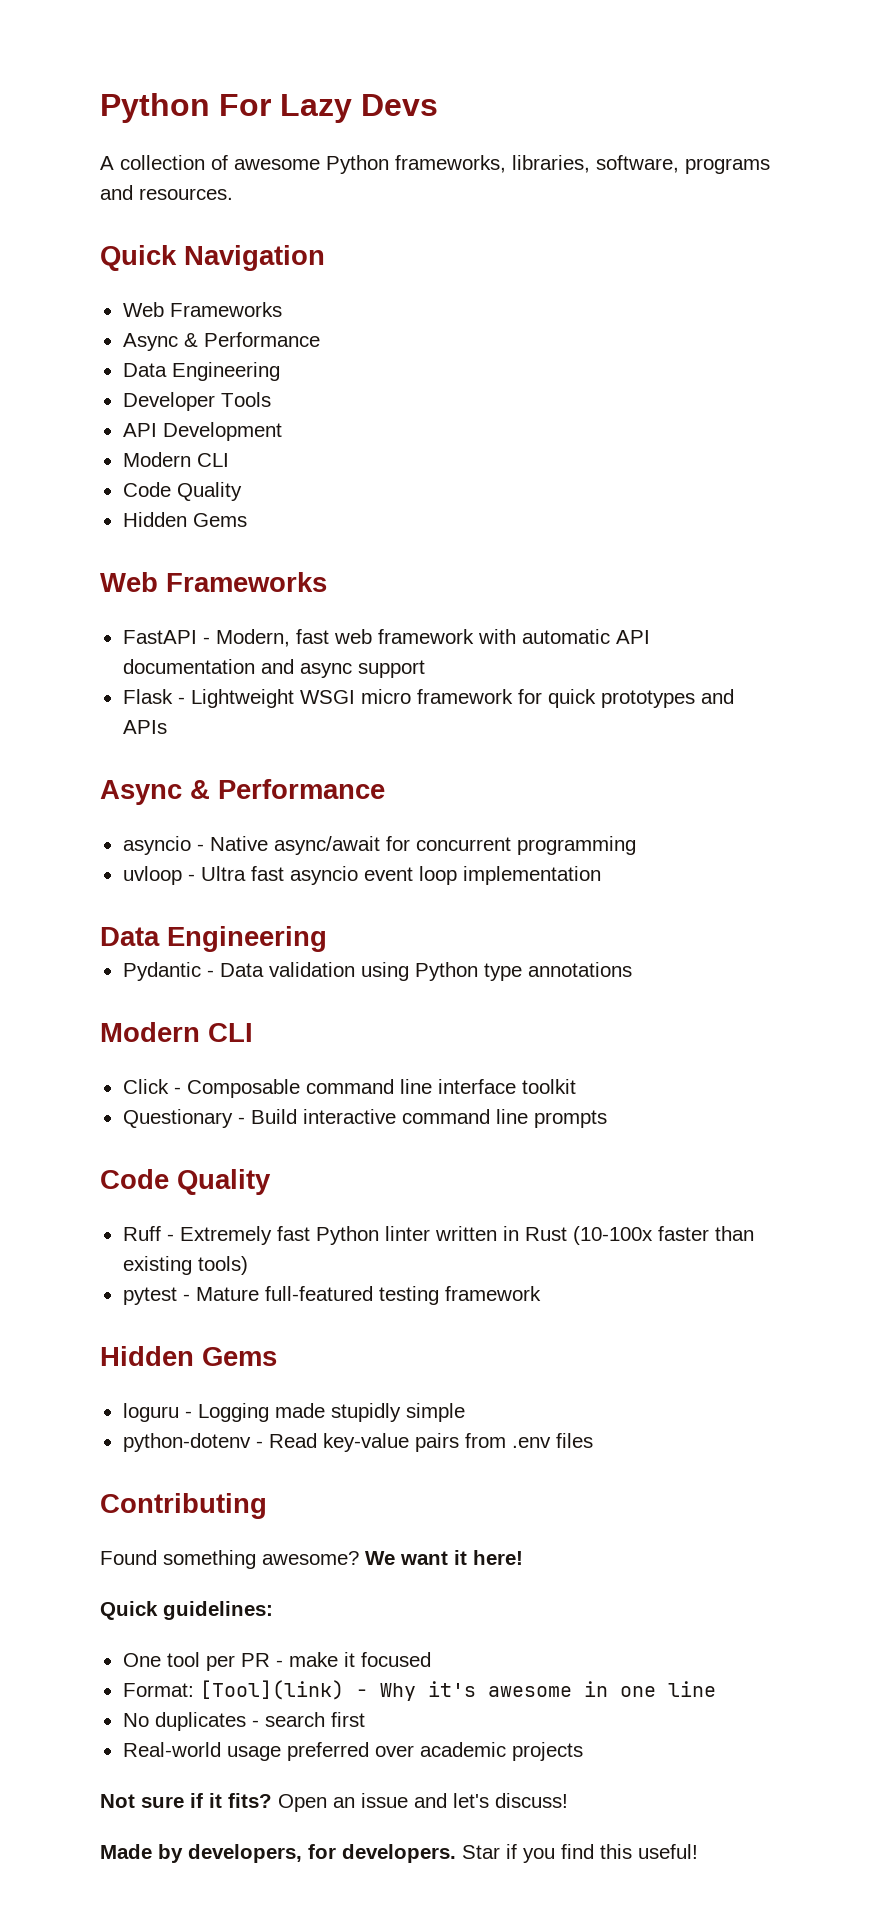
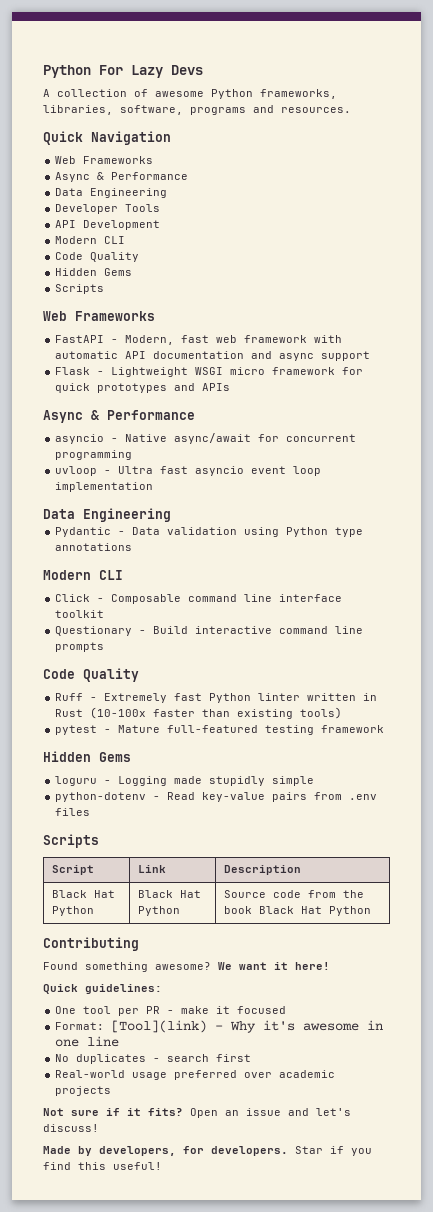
(247, 520) none -> [55,284,105,294] // Scripts
(593, 1440) none -> [43,834,99,848] [51,865,94,875] [137,865,166,873] [223,865,301,875] [51,890,115,898] [51,906,94,916] [137,890,201,898] [137,906,180,916] [223,890,364,898] [223,906,371,916] // Scripts // Script | Link | Description // Black Hat Python | Black Hat Python | Source code from the book Black Hat Python

